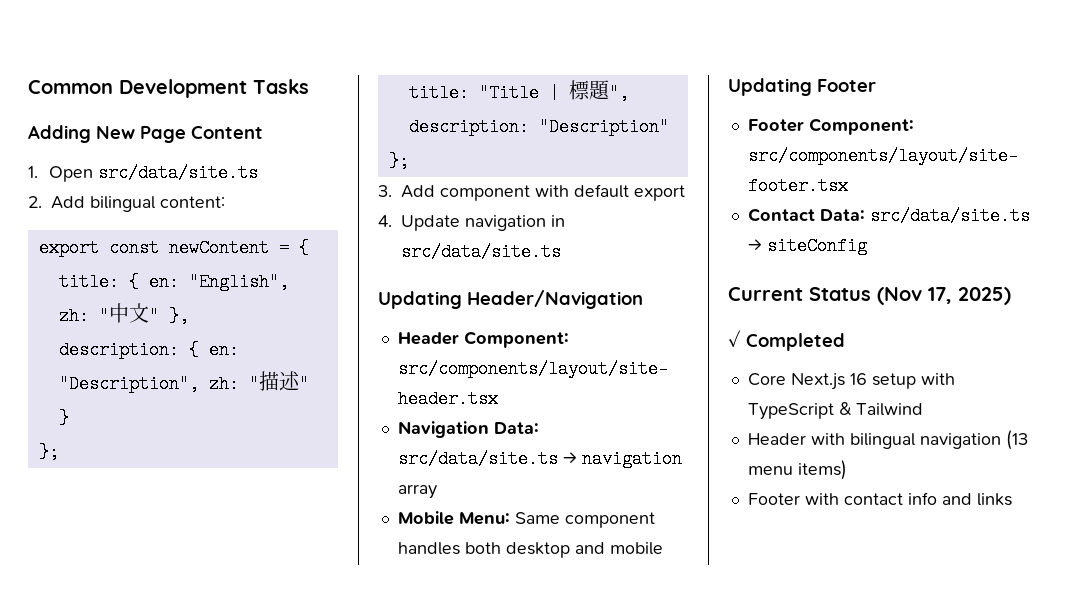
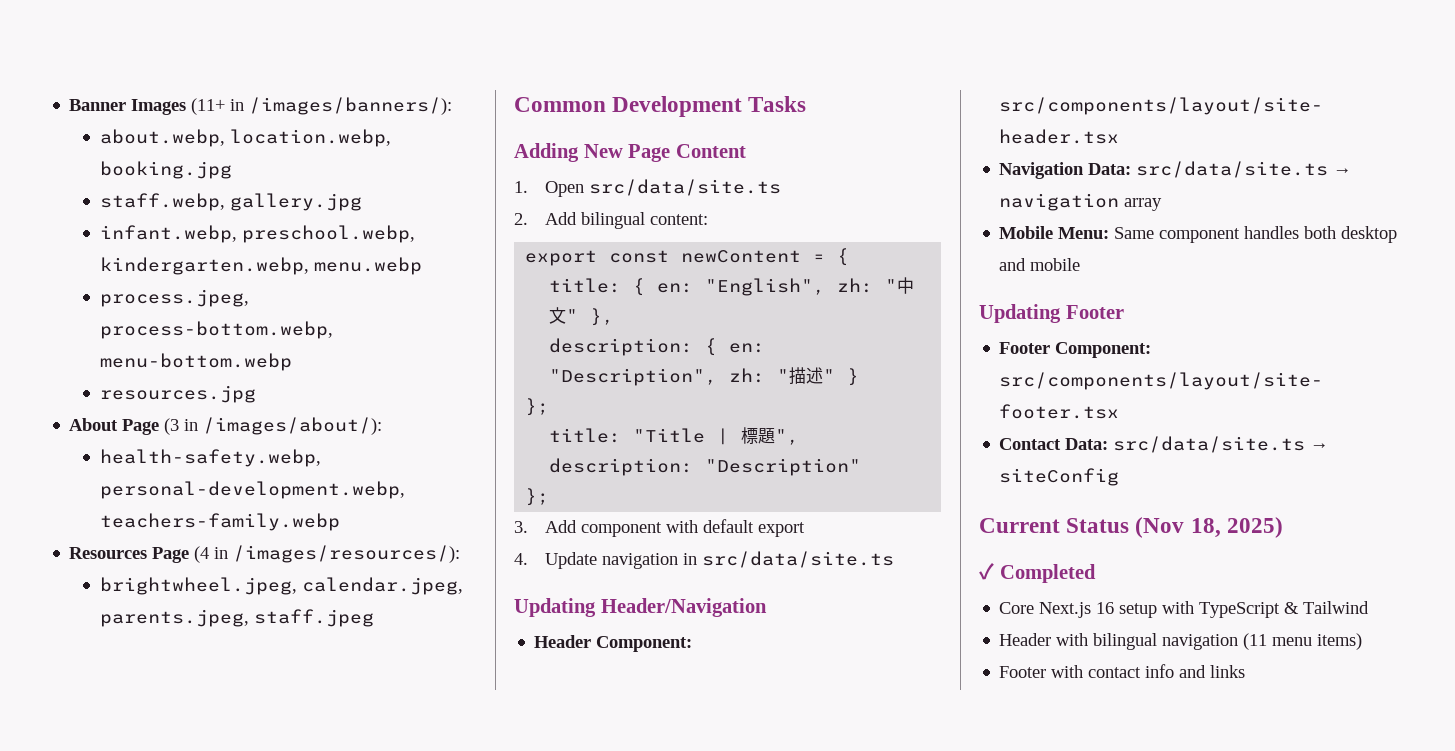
(28, 87) none -> [69,97,453,115] [100,129,392,147] [100,161,233,179] [100,193,363,211] [100,225,416,243] [100,257,423,275] [100,289,250,307] [100,321,334,339] [100,353,293,371] [100,385,257,403] [69,417,383,435] [100,449,322,467] [100,481,406,499] [100,513,341,531] [69,545,461,563] [100,577,464,595] [100,609,375,627] Banner Images (11+ in /images/banners/): // about.webp, location.webp, booking.jpg // staff.webp, gallery.jpg // infant.webp, preschool.webp, kindergarten.webp, menu.webp // process.jpeg, process-bottom.webp, menu-bottom.webp // resources.jpg // About Page (3 in /images/about/): // health-safety.webp, personal-development.webp, teachers-family.webp // Resources Page (4 in /images/resources/): // brightwheel.jpeg, calendar.jpeg, parents.jpeg, staff.jpeg //
[928,287,952,304] 17, -> [1190,518,1221,538] 18,
[1005,430,1028,450] (13 -> [1243,633,1268,650] (11

